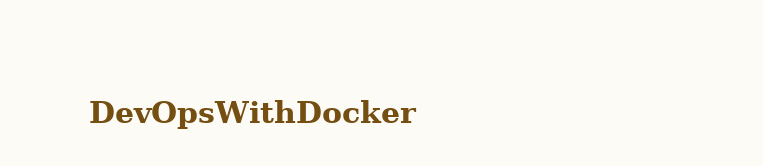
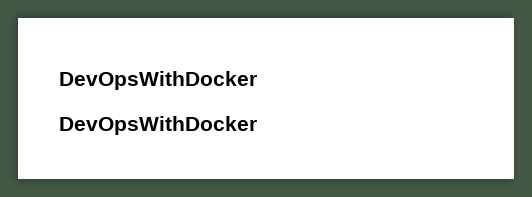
[89,100,417,129] DevOpsWithDocker -> [59,71,257,90] [59,116,257,135] DevOpsWithDocker // DevOpsWithDocker

